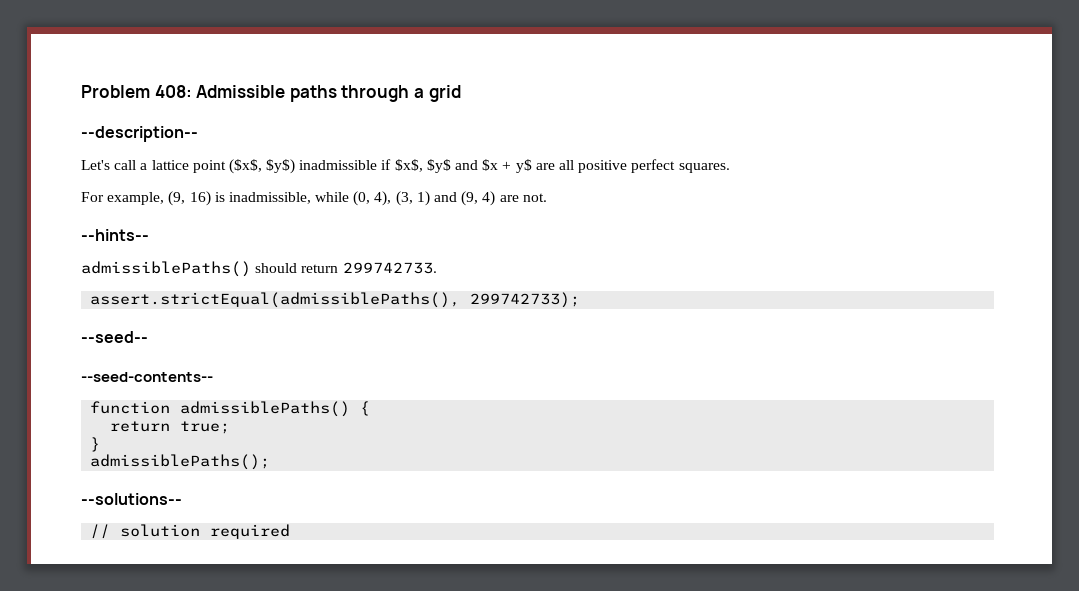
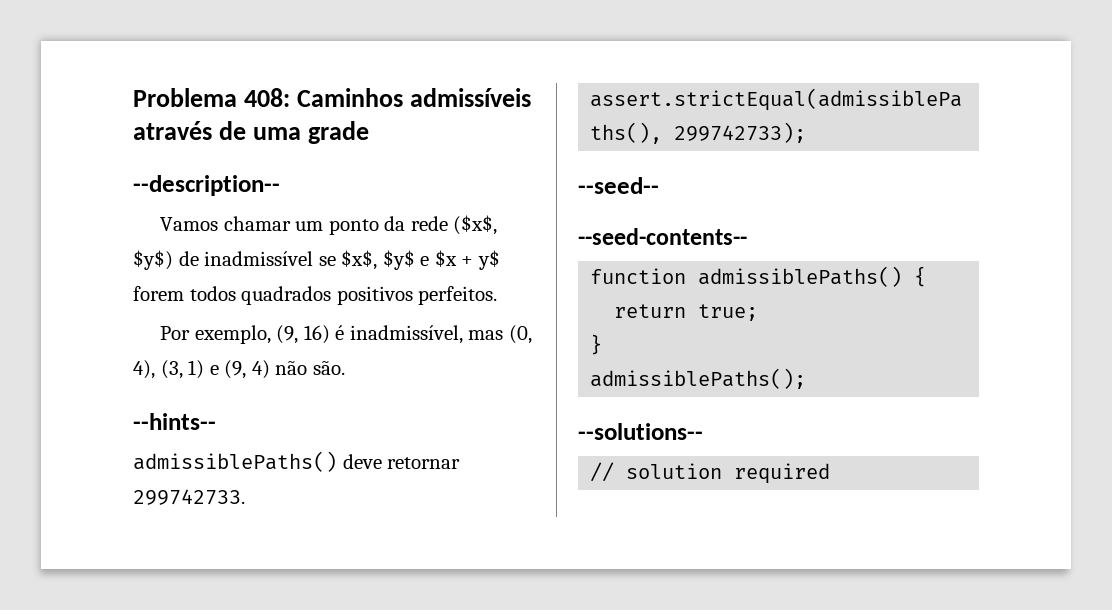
[81,85,461,102] [81,126,198,142] [81,159,392,174] Problem 408: Admissible paths through a grid // --description-- // Let's call a lattice point ($x$, $y$) inadmissible if -> [133,88,532,107] [133,121,370,144] [133,175,280,196] [160,215,498,235] [133,250,336,270] Problema 408: Caminhos admissíveis através de uma grade // --description-- // Vamos chamar um ponto da rede ($x$, $y$) de inadmissível se
[455,160,479,170] and -> [420,256,430,266] e
[535,159,730,173] [81,191,350,206] are all positive perfect squares. // For example, (9, 16) is inadmissible, while -> [133,286,498,305] [160,325,504,344] forem todos quadrados positivos perfeitos. // Por exemplo, (9, 16) é inadmissível, mas
[434,192,458,202] and -> [209,365,219,375] e
[499,193,547,202] are not. -> [275,360,345,375] não são.
[255,263,339,273] should return -> [342,454,461,469] deve retornar

